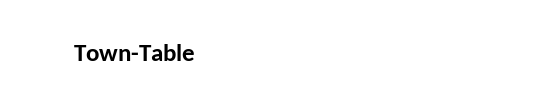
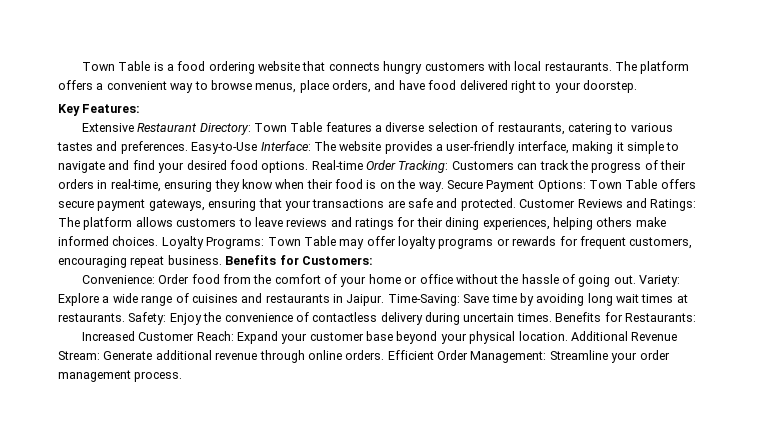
[74,44,195,61] Town-Table -> [81,61,690,74] [58,80,637,93] [58,104,141,116] [81,122,673,135] [57,141,680,154] [58,160,686,173] [58,179,696,192] [58,198,697,211] [58,217,666,230] [58,236,693,249] [58,255,373,268] [81,274,681,287] [58,293,688,306] [58,312,696,325] [81,331,678,344] [58,350,670,363] [58,370,183,382] Town Table is a food ordering website that connects hungry customers with local restaurants. The platform offers a convenient way to browse menus, place orders, and have food delivered right to your doorstep. // Key Features: // Extensive Restaurant Directory: Town Table features a diverse selection of restaurants, catering to various tastes and preferences. Easy-to-Use Interface: The website provides a user-friendly interface, making it simple to navigate and find your desired food options. Real-time Order Tracking: Customers can track the progress of their orders in real-time, ensuring they know when their food is on the way. Secure Payment Options: Town Table offers secure payment gateways, ensuring that your transactions are safe and protected. Customer Reviews and Ratings: The platform allows customers to leave reviews and ratings for their dining experiences, helping others make informed choices. Loyalty Programs: Town Table may offer loyalty programs or rewards for frequent customers, encouraging repeat business. Benefits for Customers: // Convenience: Order food from the comfort of your home or office without the hassle of going out. Variety: Explore a wide range of cuisines and restaurants in Jaipur. Time-Saving: Save time by avoiding long wait times at restaurants. Safety: Enjoy the convenience of contactless delivery during uncertain times. Benefits for Restaurants: // Increased Customer Reach: Expand your customer base beyond your physical location. Additional Revenue Stream: Generate additional revenue through online orders. Efficient Order Management: Streamline your order management process.

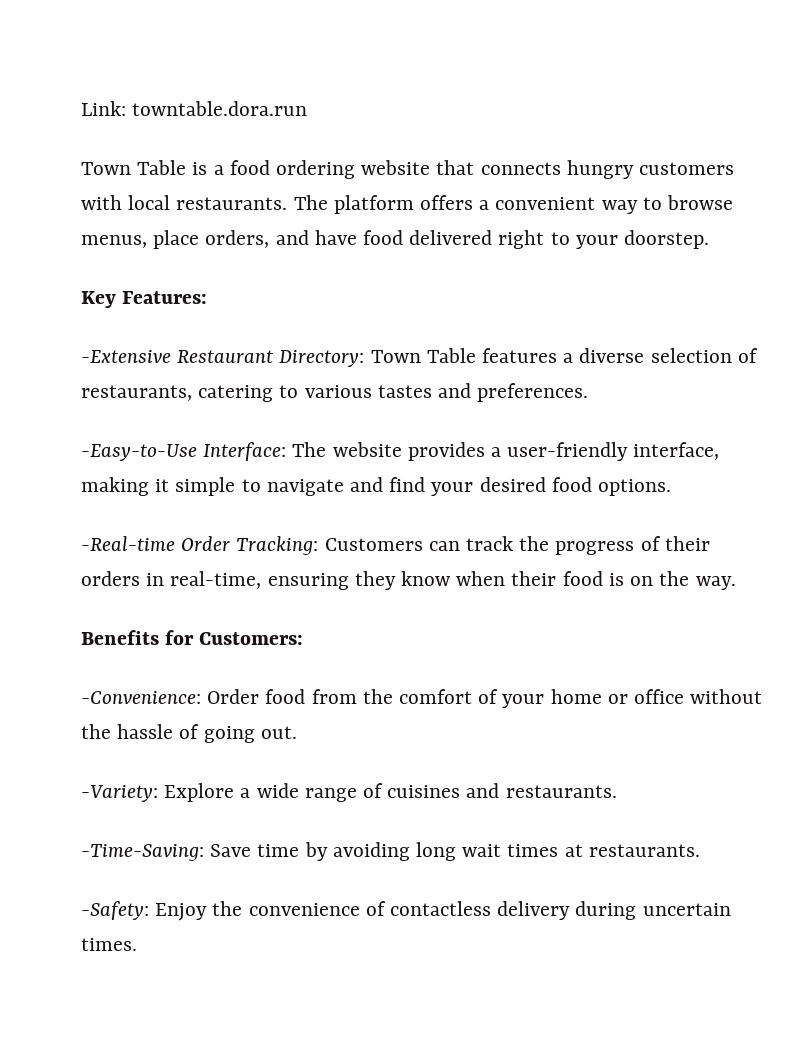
(81, 66) none -> [81,101,308,116] Link: towntable.dora.run //
[81,123,134,132] Extensive -> [81,350,171,363] -Extensive
[191,142,258,154] Easy-to-Use -> [81,444,197,461] // -Easy-to-Use
[311,160,363,170] Real-time -> [81,536,175,551] // -Real-time
[446,179,696,192] [58,198,697,211] [58,217,666,230] [58,236,693,249] [58,255,222,268] Secure Payment Options: Town Table offers secure payment gateways, ensuring that your transactions are safe and protected. Customer Reviews and Ratings: The platform allows customers to leave reviews and ratings for their dining experiences, helping others make informed choices. Loyalty Programs: Town Table may offer loyalty programs or rewards for frequent customers, encouraging repeat business. -> (736, 583) //
[81,275,155,284] Convenience: -> [81,691,201,704] -Convenience:
[639,275,681,287] Variety: -> [81,785,158,802] // -Variety:
[265,294,460,306] restaurants in Jaipur. Time-Saving: -> [505,785,617,798] [81,844,204,861] restaurants. // -Time-Saving:
[128,312,167,325] Safety: -> [81,901,149,920] // -Safety:
[555,312,696,322] [81,331,678,344] [58,350,670,363] [58,370,183,382] Benefits for Restaurants: // Increased Customer Reach: Expand your customer base beyond your physical location. Additional Revenue Stream: Generate additional revenue through online orders. Efficient Order Management: Streamline your order management process. -> (137, 944) none

